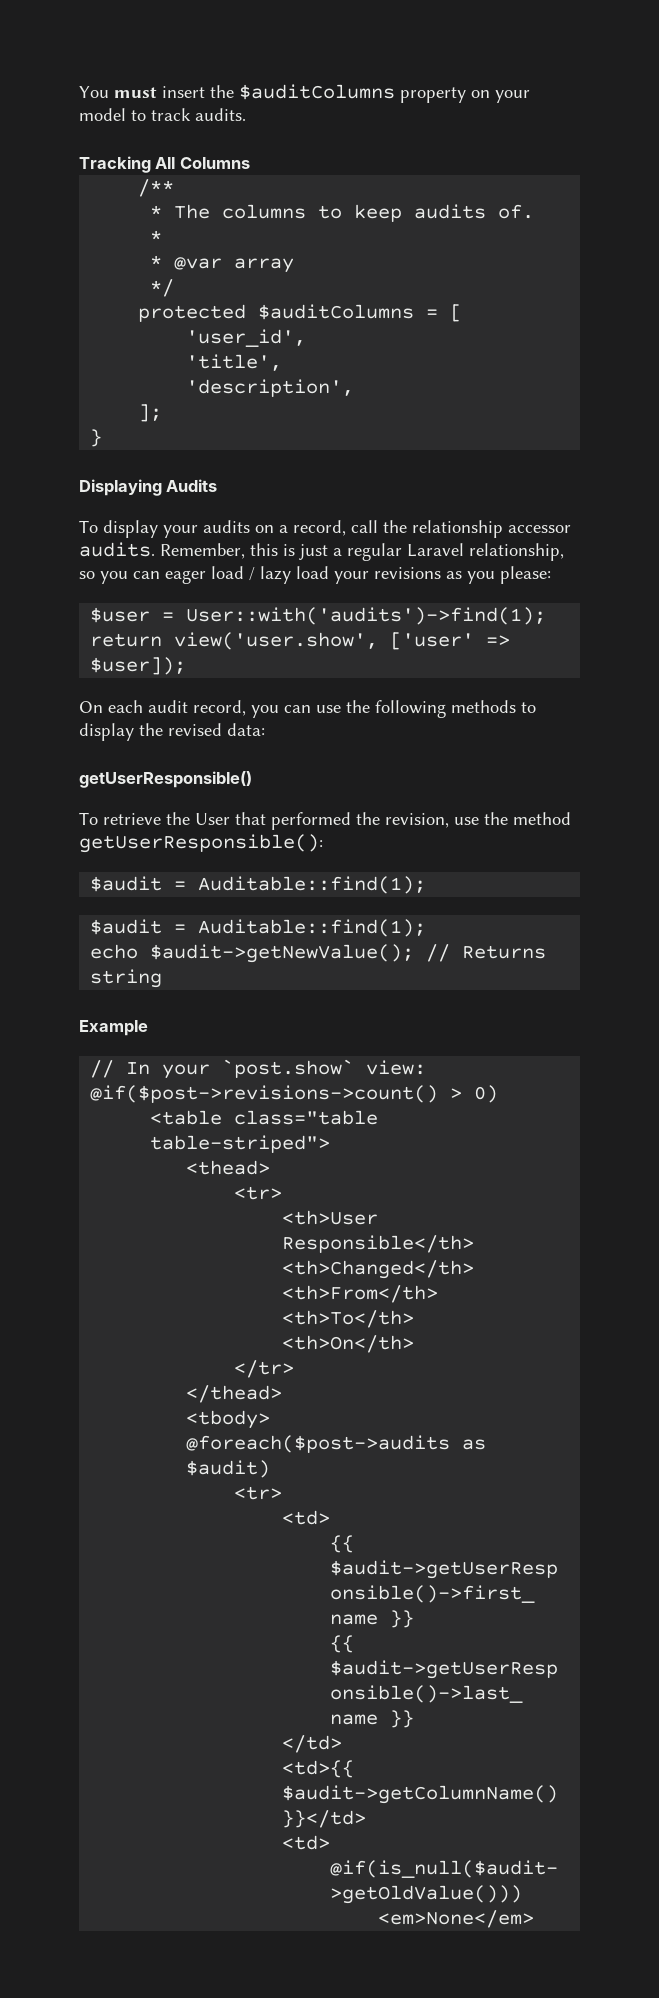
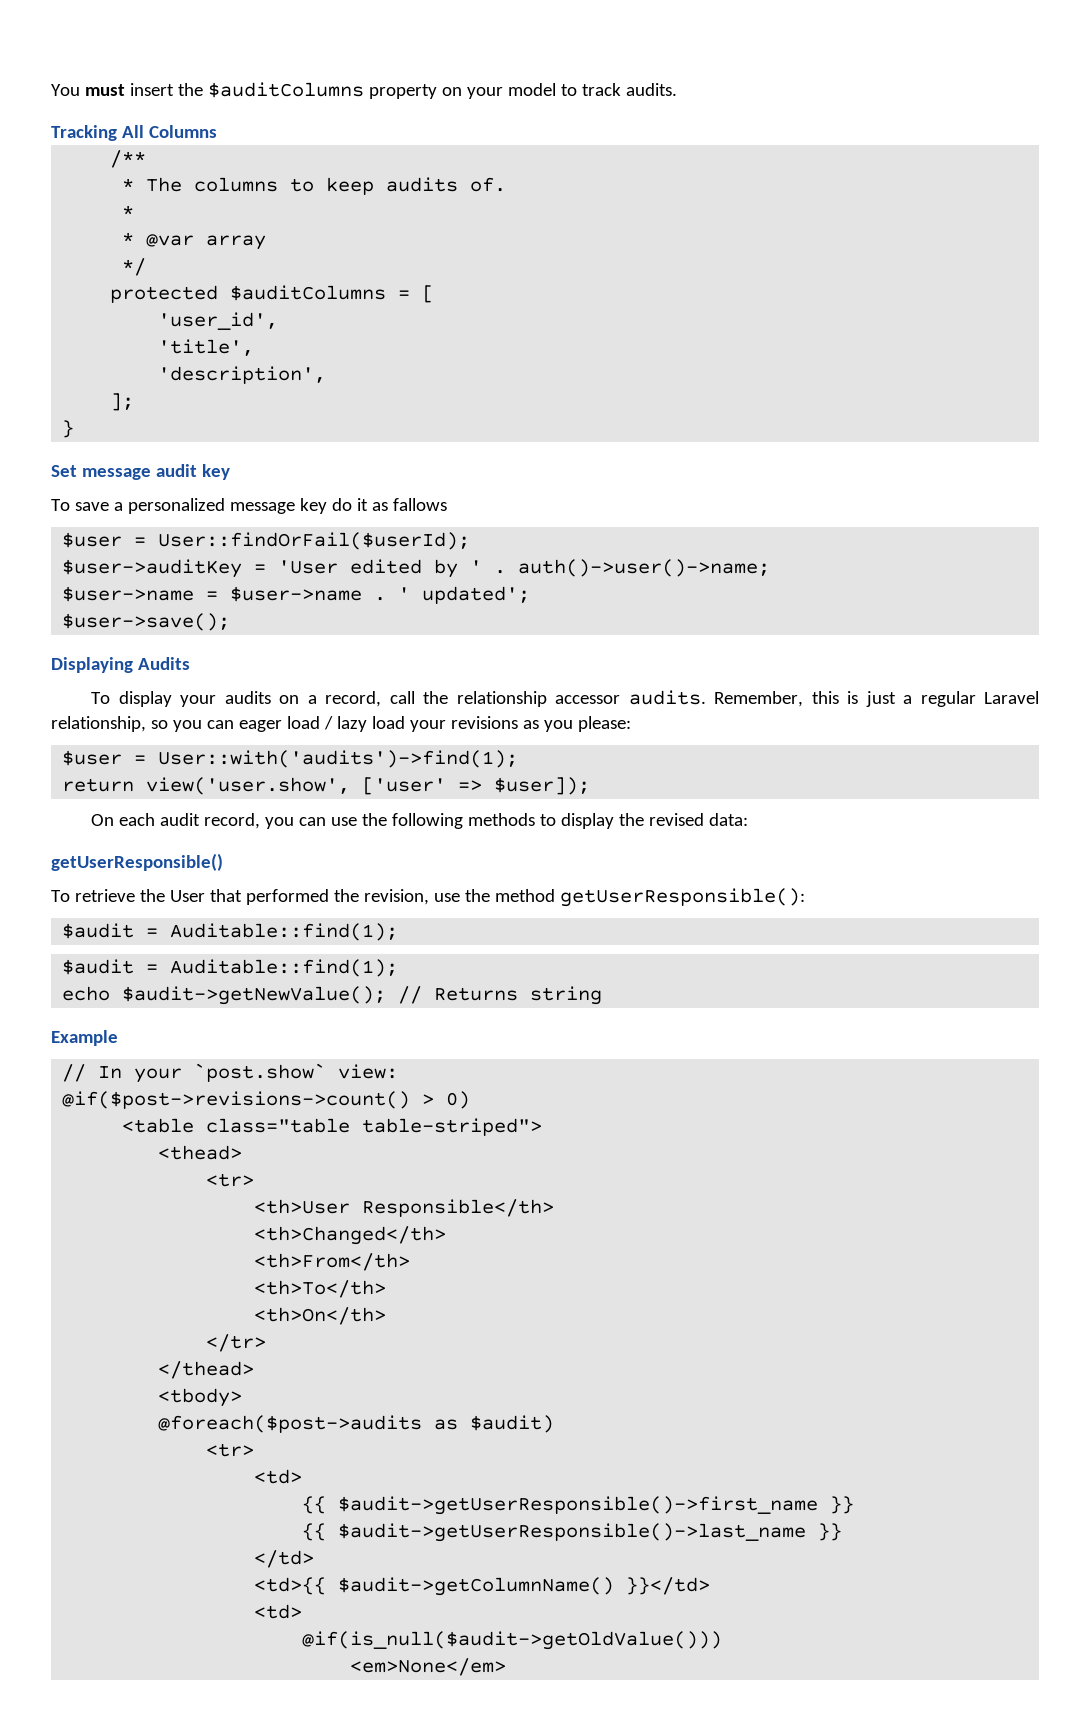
(103, 438) none -> [51,464,230,480] [51,498,447,514] [62,532,471,550] [62,559,771,578] [62,586,531,604] [62,613,231,631] // Set message audit key // To save a personalized message key do it as fallows // $user = User::findOrFail($userId); // $user->auditKey = 'User edited by ' . auth()->user()->name; // $user->name = $user->name . ' updated'; // $user->save();

